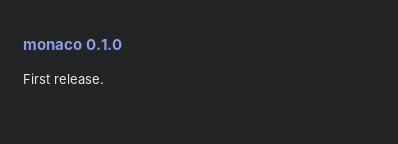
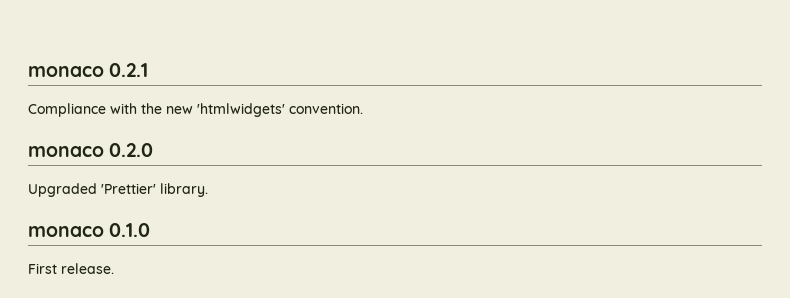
[23,41,82,50] monaco -> [28,63,149,77] [28,103,363,117] [28,143,154,157] [28,183,208,197] [28,226,104,237] monaco 0.2.1 // Compliance with the new 'htmlwidgets' convention. // monaco 0.2.0 // Upgraded 'Prettier' library. // monaco

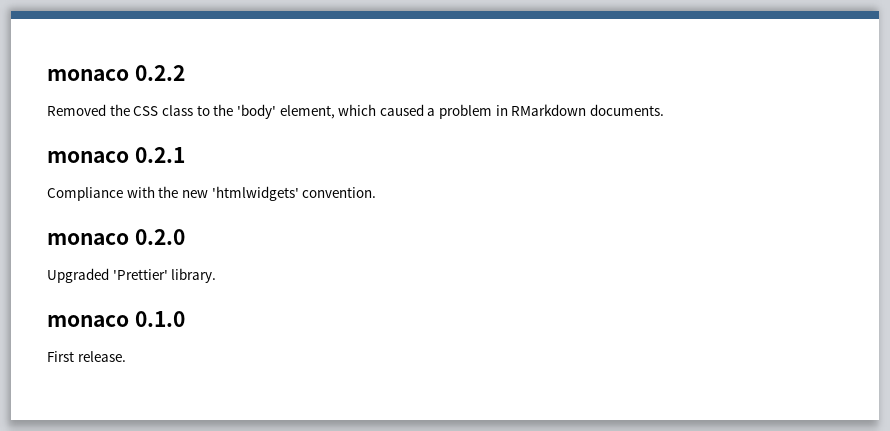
[28,66,104,77] monaco -> [47,65,185,81] [47,104,665,119] [47,151,129,163] monaco 0.2.2 // Removed the CSS class to the 'body' element, which caused a problem in RMarkdown documents. // monaco

